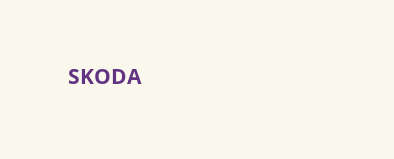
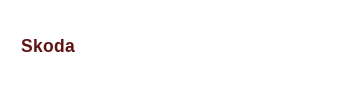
[68,69,142,84] SKODA -> [21,39,75,52] Skoda

